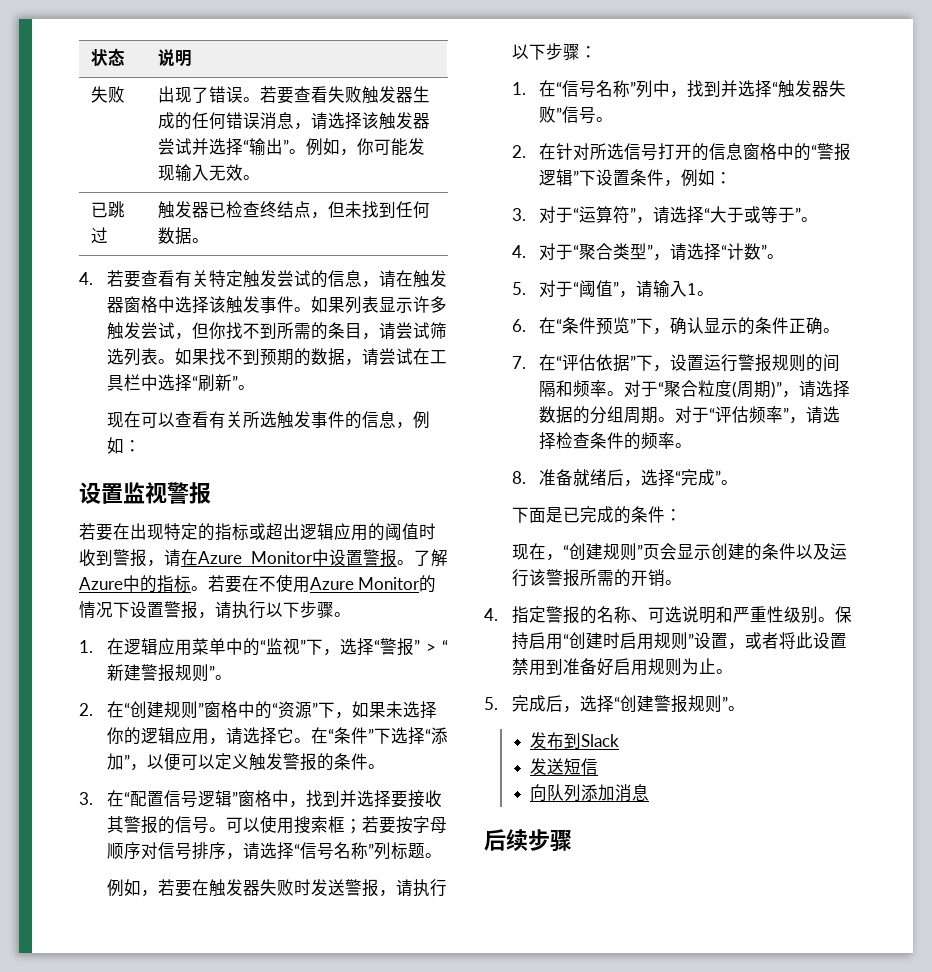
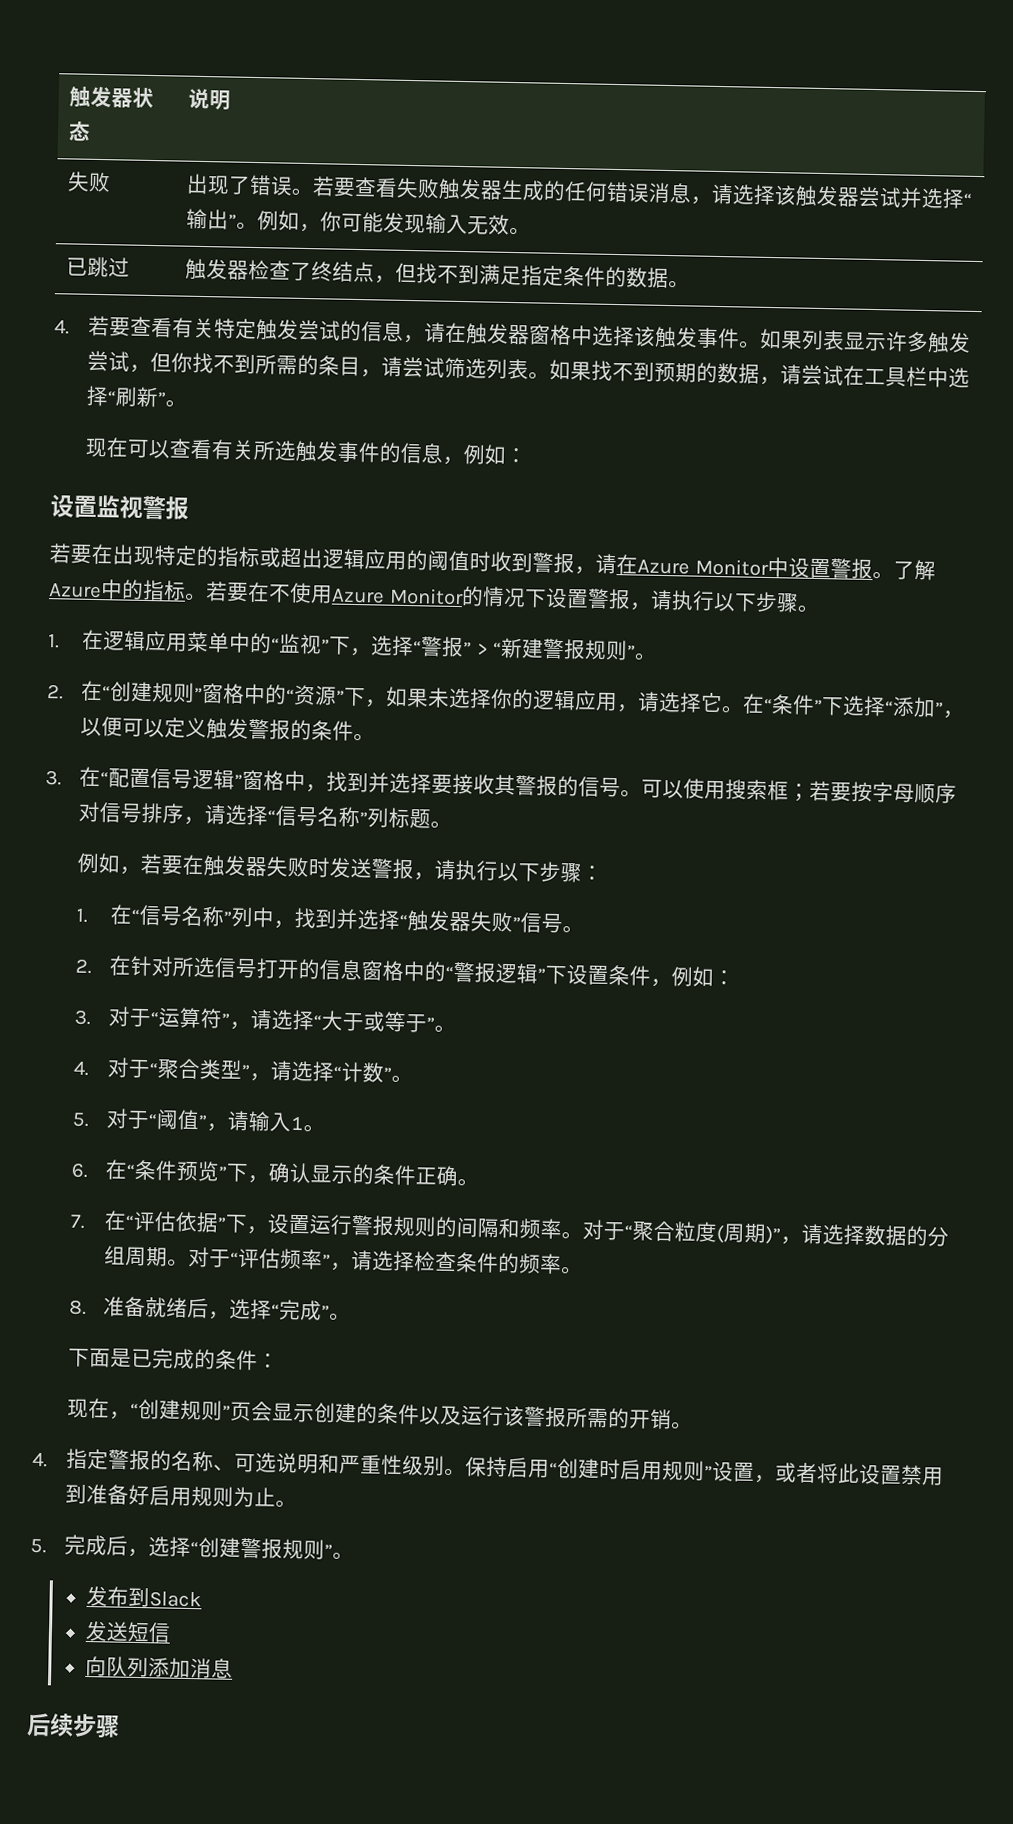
(91, 57) none -> [69,86,134,108] 触发器
[209,201,261,218] 已检查 -> [248,259,313,282] 检查了
[345,201,431,218] 未找到任何 -> [416,263,628,288] 找不到满足指定条件的

